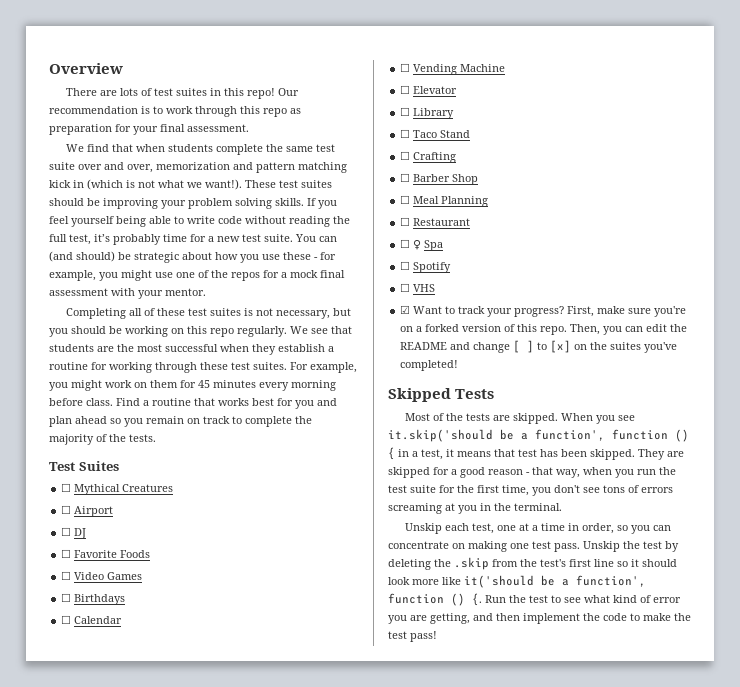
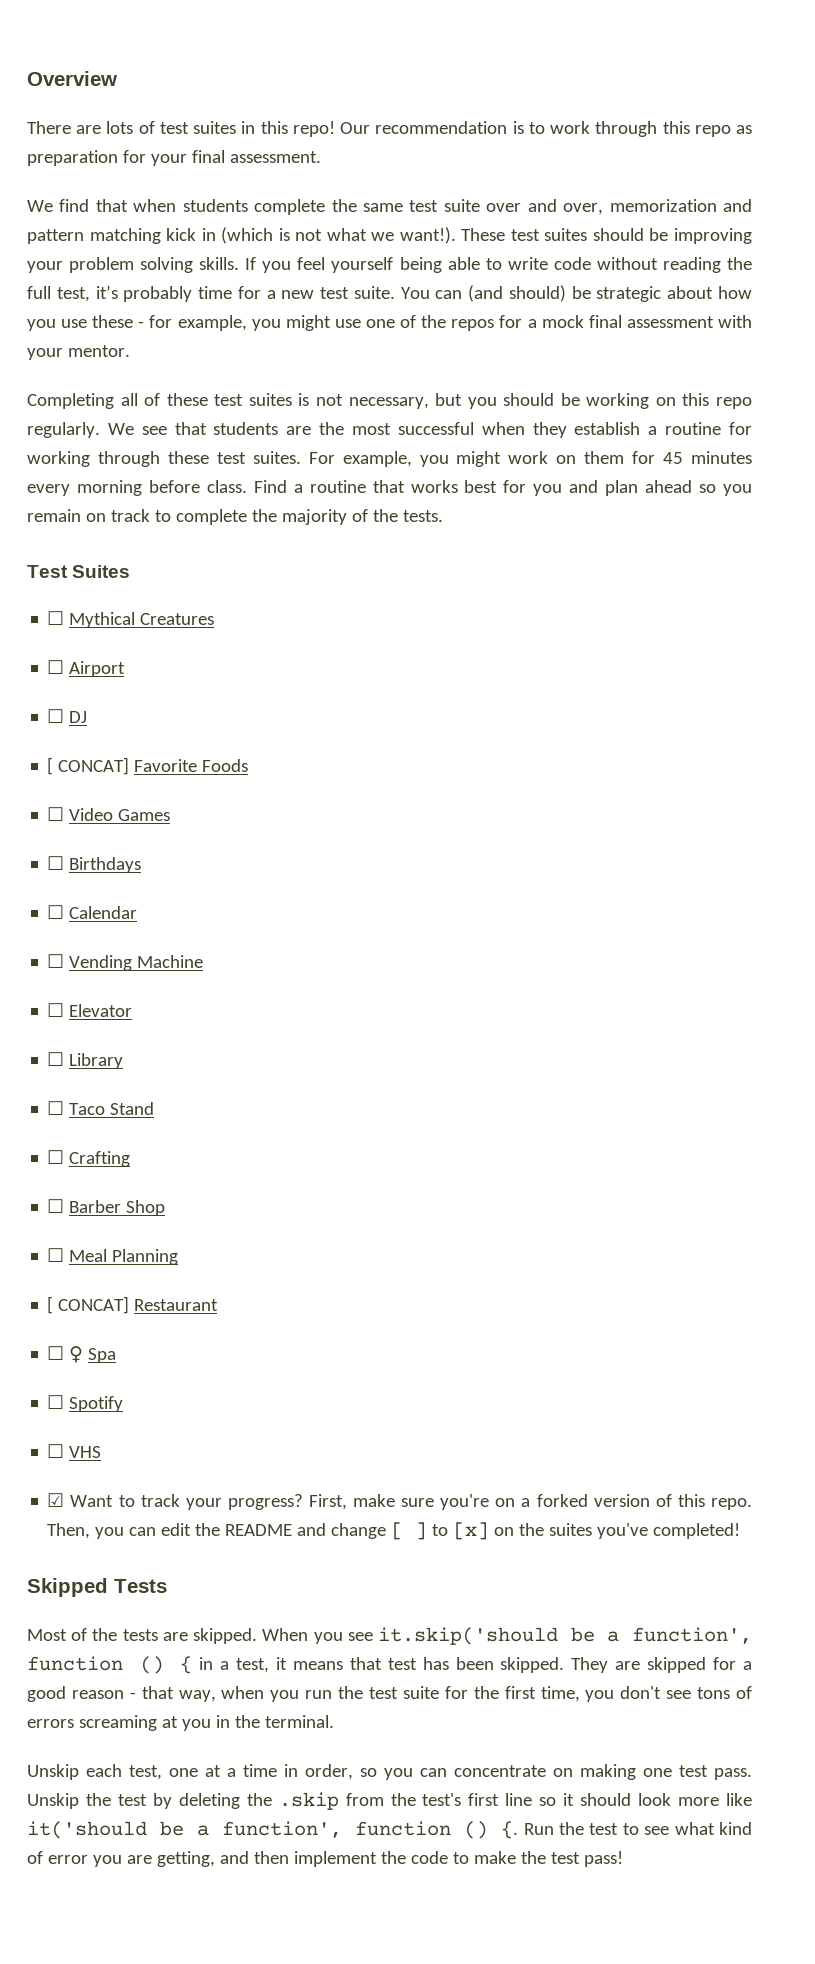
[61,549,72,558] ☐ -> [47,757,130,775] [ CONCAT]
[400,217,411,226] ☐ -> [47,1296,130,1314] [ CONCAT]

